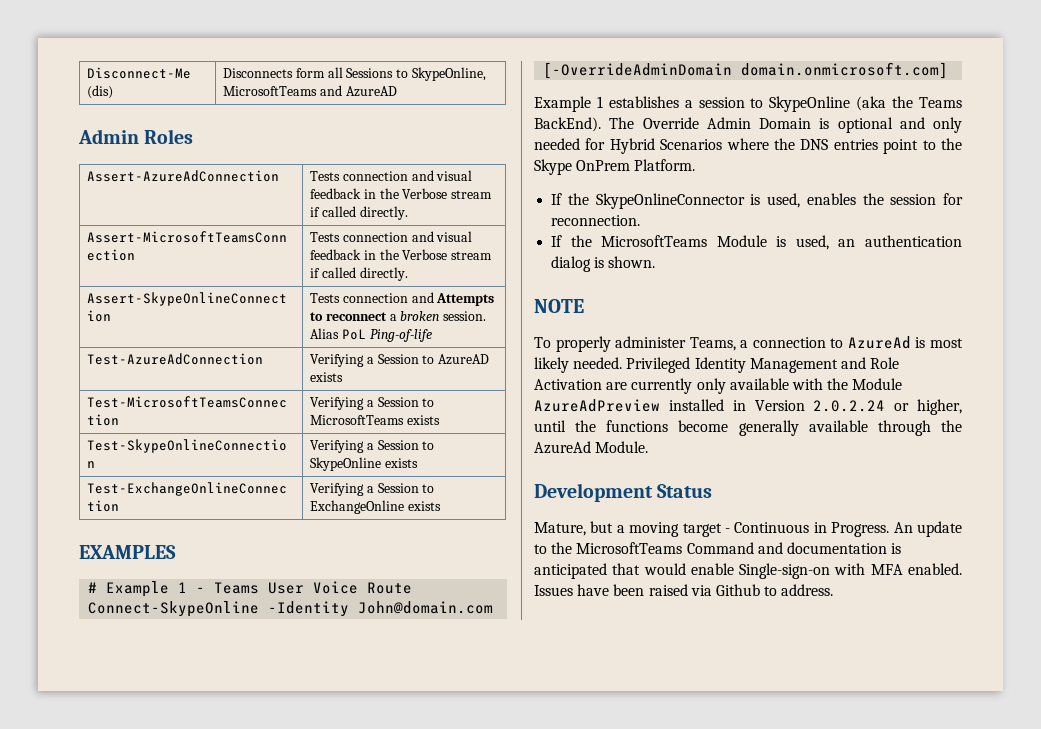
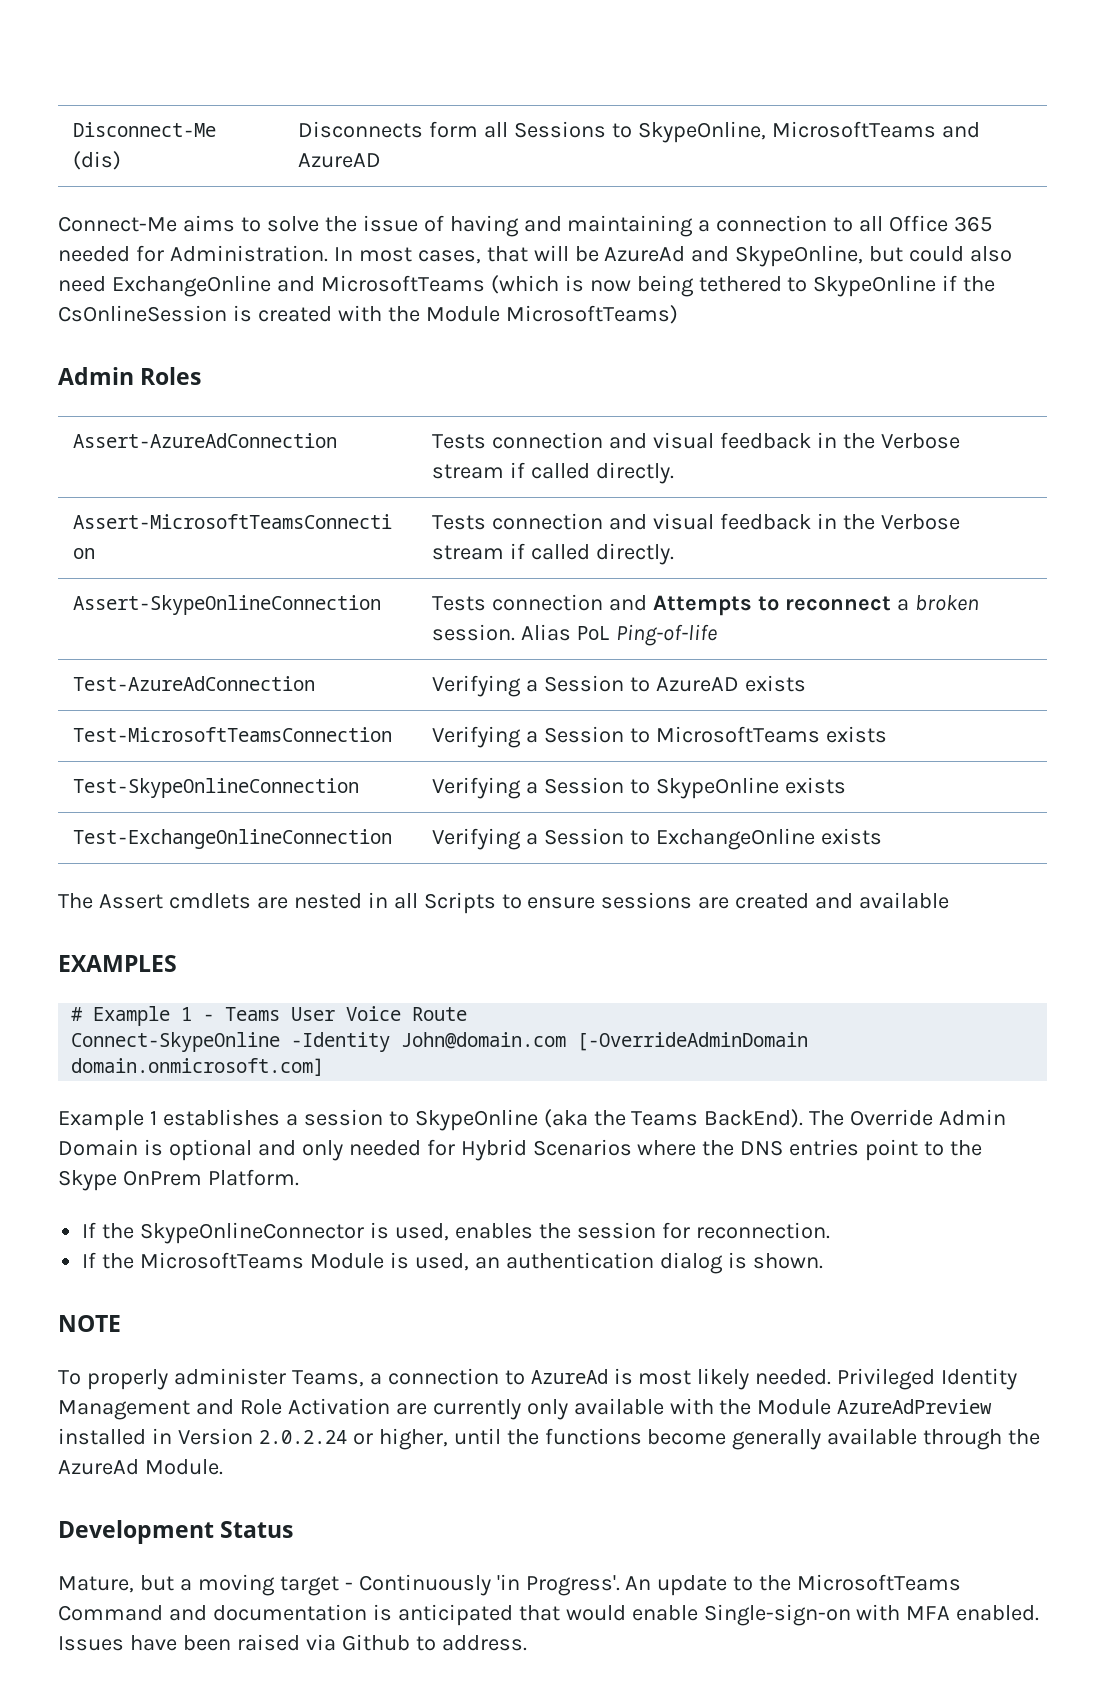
(397, 91) none -> [58,215,993,237] [58,245,1013,267] [58,275,996,297] [58,305,678,324] // Connect-Me aims to solve the issue of having and maintaining a connection to all Office 365 needed for Administration. In most cases, that will be AzureAd and SkypeOnline, but could also need ExchangeOnline and MicrosoftTeams (which is now being tethered to SkypeOnline if the CsOnlineSession is created with the Module MicrosoftTeams)
(441, 506) none -> [58,892,950,914] // The Assert cmdlets are nested in all Scripts to ensure sessions are created and available
[734,522,890,537] Continuous in Progress. -> [358,1574,620,1596] Continuously 'in Progress'.

